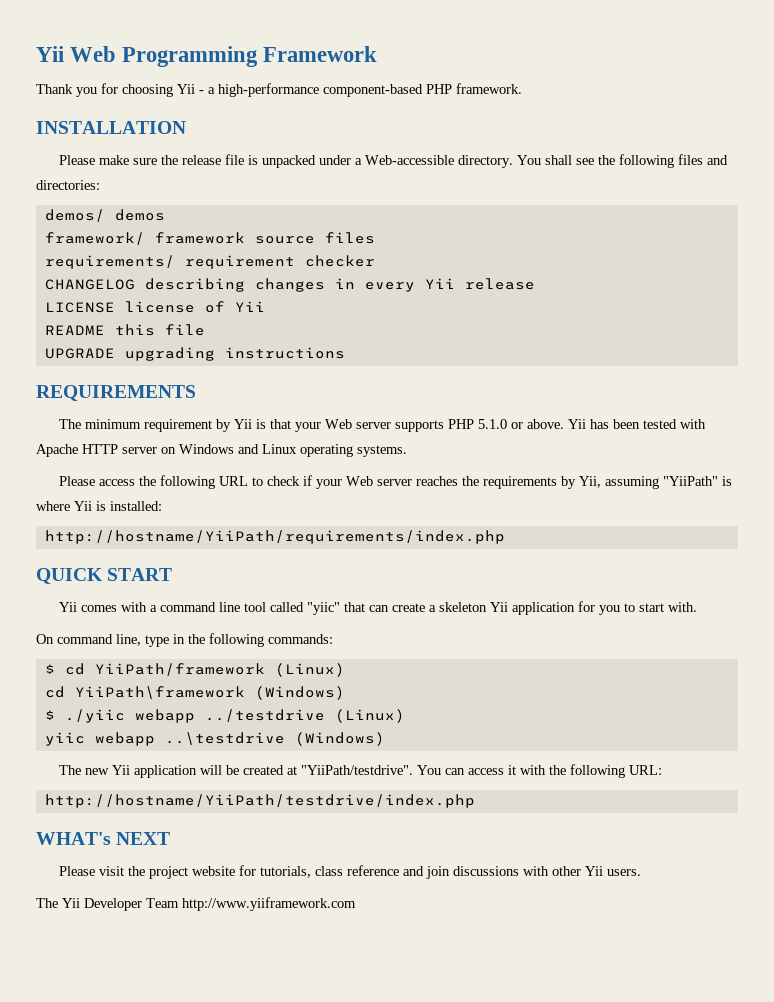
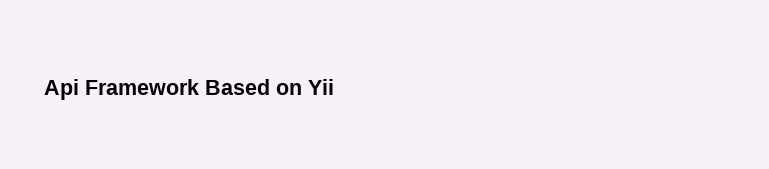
[36,46,378,67] [36,83,522,97] [36,121,186,134] [59,154,729,168] [36,180,100,190] [44,209,165,222] [44,232,375,245] [44,255,375,269] [44,278,535,292] [44,301,265,313] [44,324,205,336] [44,347,345,361] [36,385,196,401] [59,419,707,432] [36,444,407,457] [59,475,733,489] [36,501,162,511] [44,530,505,544] [36,568,173,584] [59,601,698,615] [36,633,333,647] [44,663,345,677] [44,686,345,700] [44,709,405,723] [44,732,385,746] [59,764,663,778] [44,794,475,808] [36,832,171,845] [59,865,642,879] [36,897,356,911] Yii Web Programming Framework // Thank you for choosing Yii - a high-performance component-based PHP framework. // INSTALLATION // Please make sure the release file is unpacked under a Web-accessible directory. You shall see the following files and directories: // demos/ demos // framework/ framework source files // requirements/ requirement checker // CHANGELOG describing changes in every Yii release // LICENSE license of Yii // README this file // UPGRADE upgrading instructions // REQUIREMENTS // The minimum requirement by Yii is that your Web server supports PHP 5.1.0 or above. Yii has been tested with Apache HTTP server on Windows and Linux operating systems. // Please access the following URL to check if your Web server reaches the requirements by Yii, assuming "YiiPath" is where Yii is installed: // http://hostname/YiiPath/requirements/index.php // QUICK START // Yii comes with a command line tool called "yiic" that can create a skeleton Yii application for you to start with. // On command line, type in the following commands: // $ cd YiiPath/framework (Linux) // cd YiiPath\framework (Windows) // $ ./yiic webapp ../testdrive (Linux) // yiic webapp ..\testdrive (Windows) // The new Yii application will be created at "YiiPath/testdrive". You can access it with the following URL: // http://hostname/YiiPath/testdrive/index.php // WHAT's NEXT // Please visit the project website for tutorials, class reference and join discussions with other Yii users. // The Yii Developer Team http://www.yiiframework.com -> [44,79,334,100] Api Framework Based on Yii

